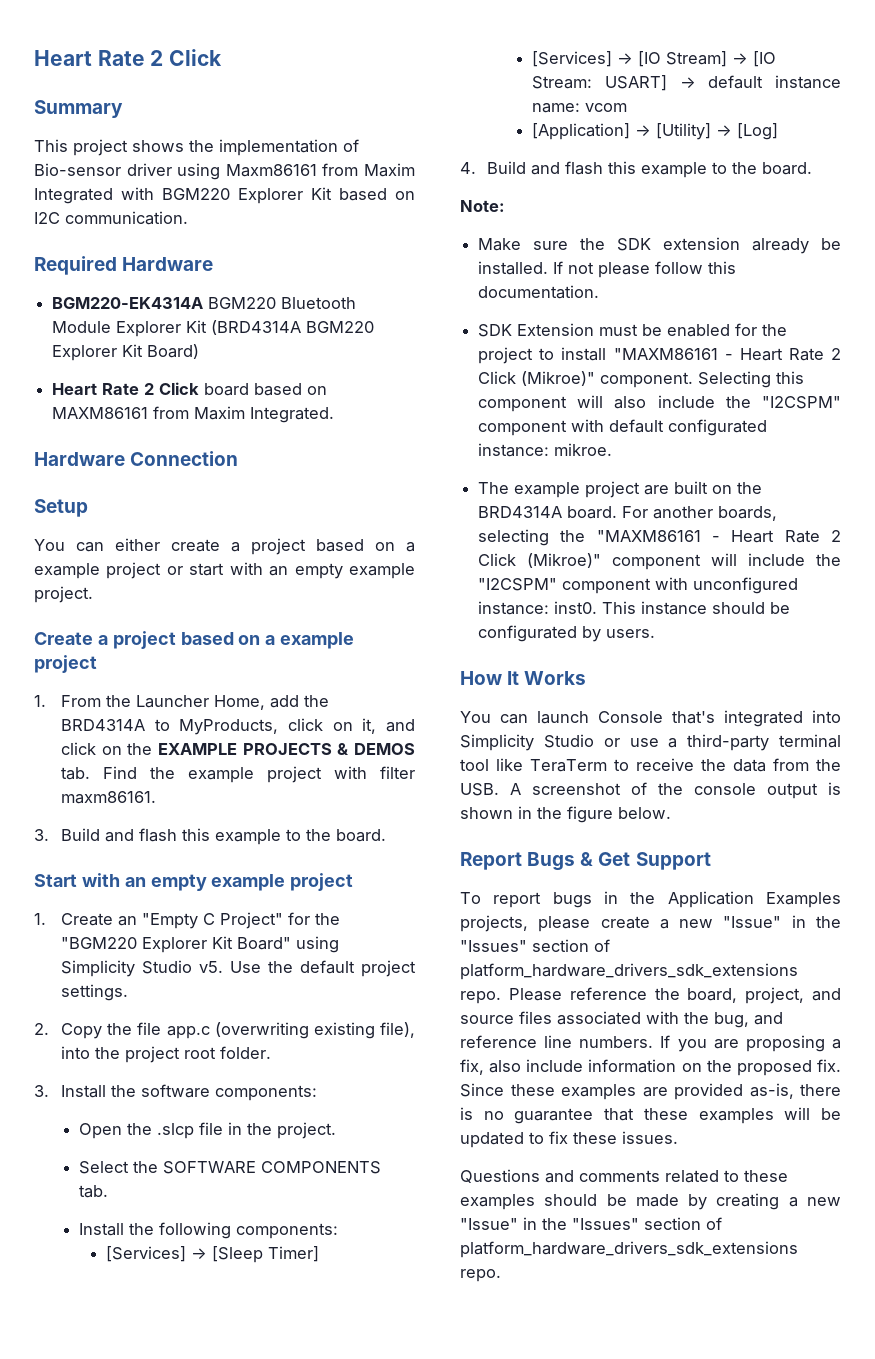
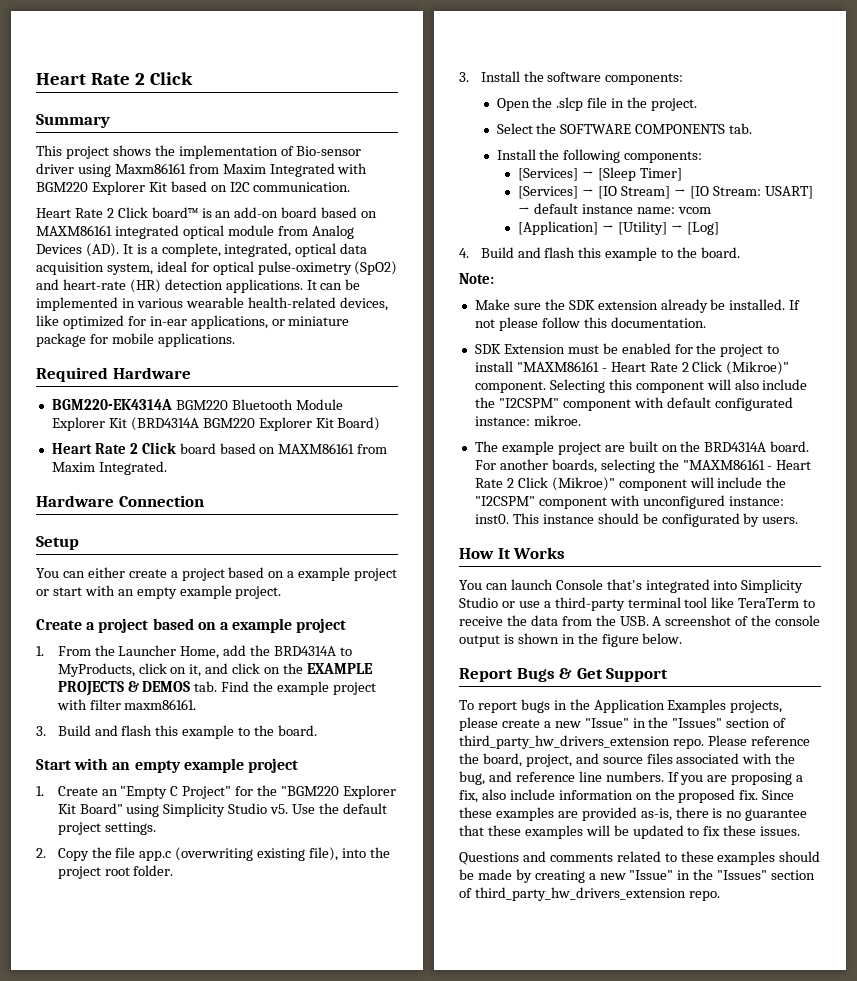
(188, 218) none -> [36,207,378,218] [36,225,354,239] [36,243,368,257] [36,261,398,275] [36,279,361,293] [36,297,388,311] [36,315,350,329] [36,333,235,347] // Heart Rate 2 Click board™ is an add-on board based on MAXM86161 integrated optical module from Analog Devices (AD). It is a complete, integrated, optical data acquisition system, ideal for optical pulse-oximetry (SpO2) and heart-rate (HR) detection applications. It can be implemented in various wearable health-related devices, like optimized for in-ear applications, or miniature package for mobile applications.
[460,963,798,980] platform_hardware_drivers_sdk_extensions -> [459,735,670,749] third_party_hw_drivers_extension
[460,1241,798,1258] platform_hardware_drivers_sdk_extensions -> [474,887,686,901] third_party_hw_drivers_extension

